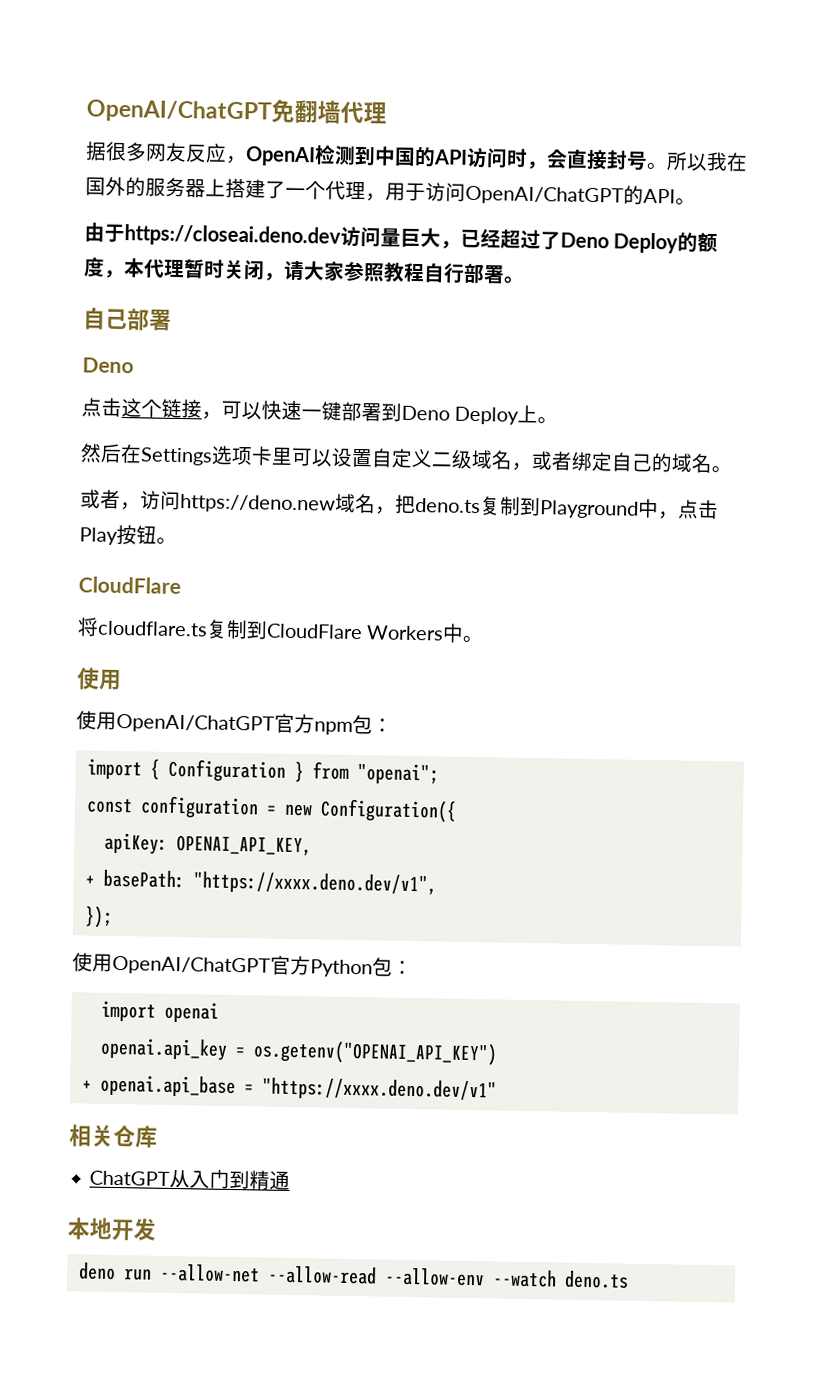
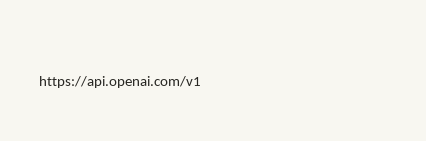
[86,99,387,125] [85,141,748,172] [85,176,696,206] [84,222,719,254] [84,257,525,285] [83,307,172,331] [82,357,134,374] [81,397,559,425] [80,443,732,474] [80,489,719,520] [79,524,177,546] [78,576,181,595] [77,617,484,643] [77,667,122,691] [76,710,393,735] [86,758,439,785] [85,795,457,823] [103,832,312,857] [84,869,437,896] [83,905,113,928] [72,952,413,978] [100,1000,219,1023] [99,1037,498,1066] [81,1074,497,1102] [69,1124,158,1148] [89,1169,291,1190] [67,1217,157,1241] [78,1262,629,1289] OpenAI/ChatGPT免翻墙代理 // 据很多网友反应，OpenAI检测到中国的API访问时，会直接封号。所以我在国外的服务器上搭建了一个代理，用于访问OpenAI/ChatGPT的API。 // 由于https://closeai.deno.dev访问量巨大，已经超过了Deno Deploy的额度，本代理暂时关闭，请大家参照教程自行部署。 // 自己部署 // Deno // 点击这个链接，可以快速一键部署到Deno Deploy上。 // 然后在Settings选项卡里可以设置自定义二级域名，或者绑定自己的域名。 // 或者，访问https://deno.new域名，把deno.ts复制到Playground中，点击Play按钮。 // CloudFlare // 将cloudflare.ts复制到CloudFlare Workers中。 // 使用 // 使用OpenAI/ChatGPT官方npm包： // import { Configuration } from "openai"; // const configuration = new Configuration({ // apiKey: OPENAI_API_KEY, // + basePath: "https://xxxx.deno.dev/v1", // }); // 使用OpenAI/ChatGPT官方Python包： // import openai // openai.api_key = os.getenv("OPENAI_API_KEY") // + openai.api_base = "https://xxxx.deno.dev/v1" // 相关仓库 // ChatGPT从入门到精通 // 本地开发 // deno run --allow-net --allow-read --allow-env --watch deno.ts -> [39,76,201,88] https://api.openai.com/v1

